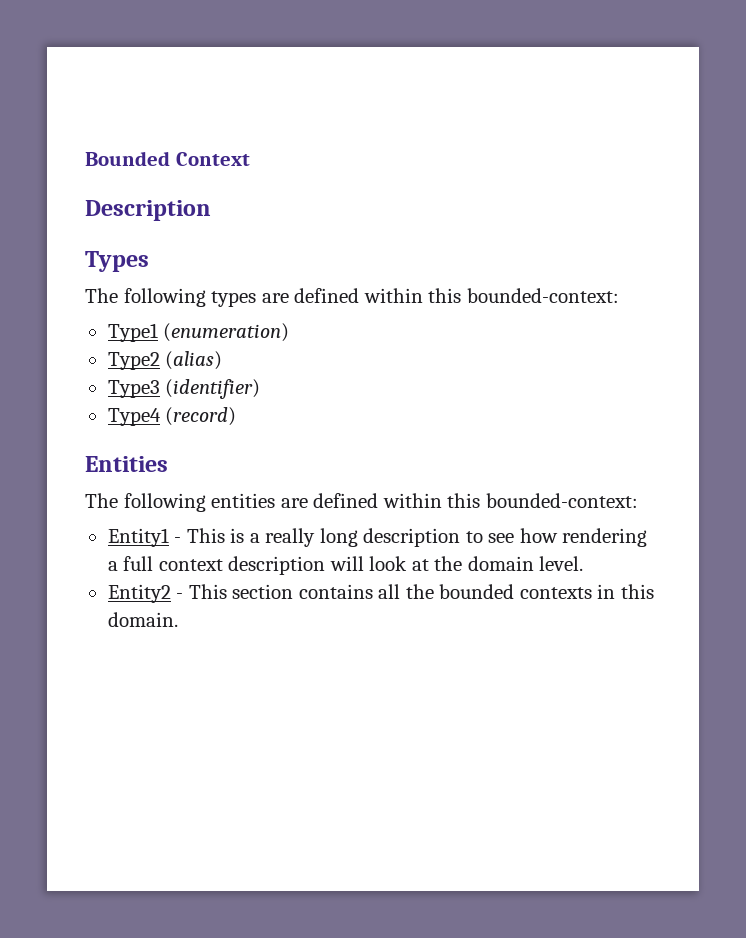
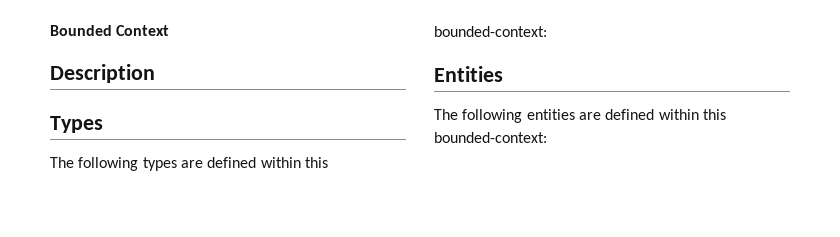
[107,323,290,342] [107,351,223,370] [107,379,261,399] [107,407,237,426] // Type1 (enumeration) // Type2 (alias) // Type3 (identifier) // Type4 (record) -> (547, 31) none
[107,528,648,547] [107,556,584,575] [107,584,654,603] [107,612,178,627] // Entity1 - This is a really long description to see how rendering a full context description will look at the domain level. // Entity2 - This section contains all the bounded contexts in this domain. -> (547, 137) none

